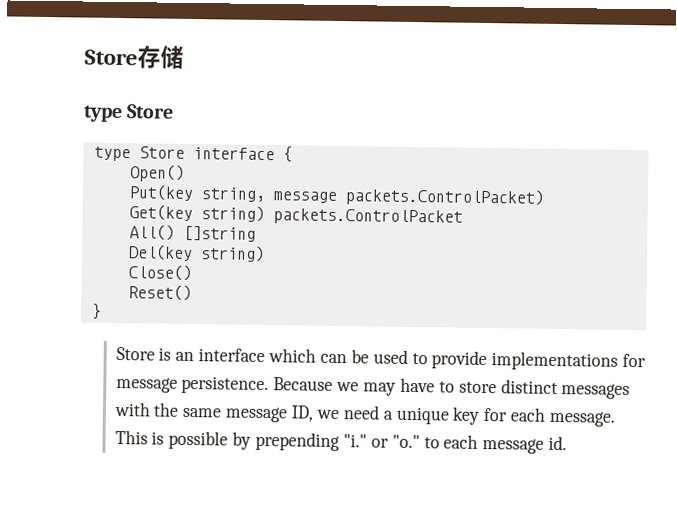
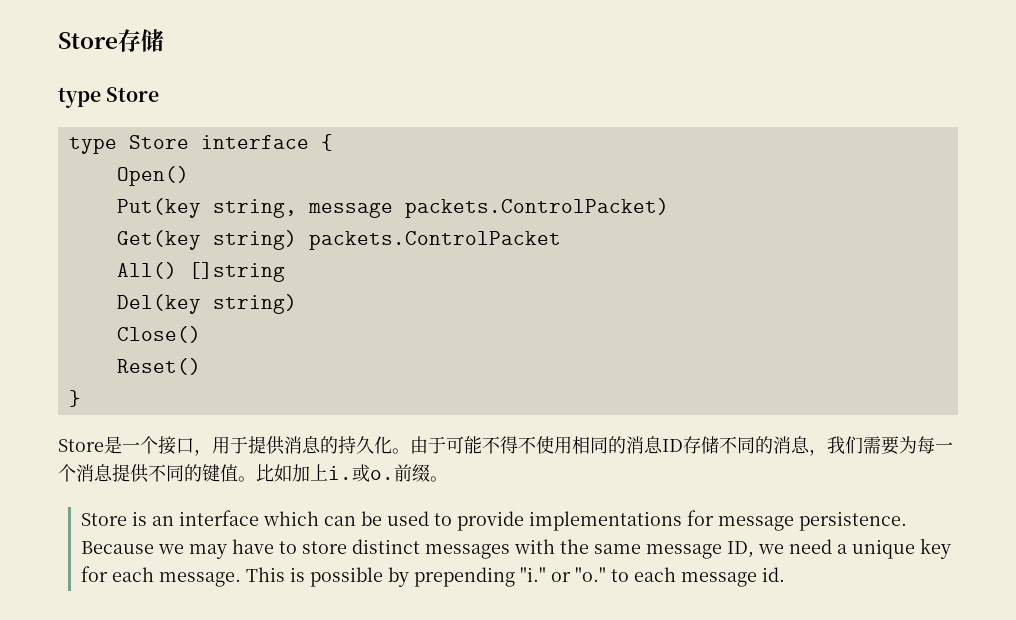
(102, 311) none -> [58,436,953,456] [58,464,448,483] // Store是一个接口，用于提供消息的持久化。由于可能不得不使用相同的消息ID存储不同的消息，我们需要为每一个消息提供不同的键值。比如加上i.或o.前缀。

